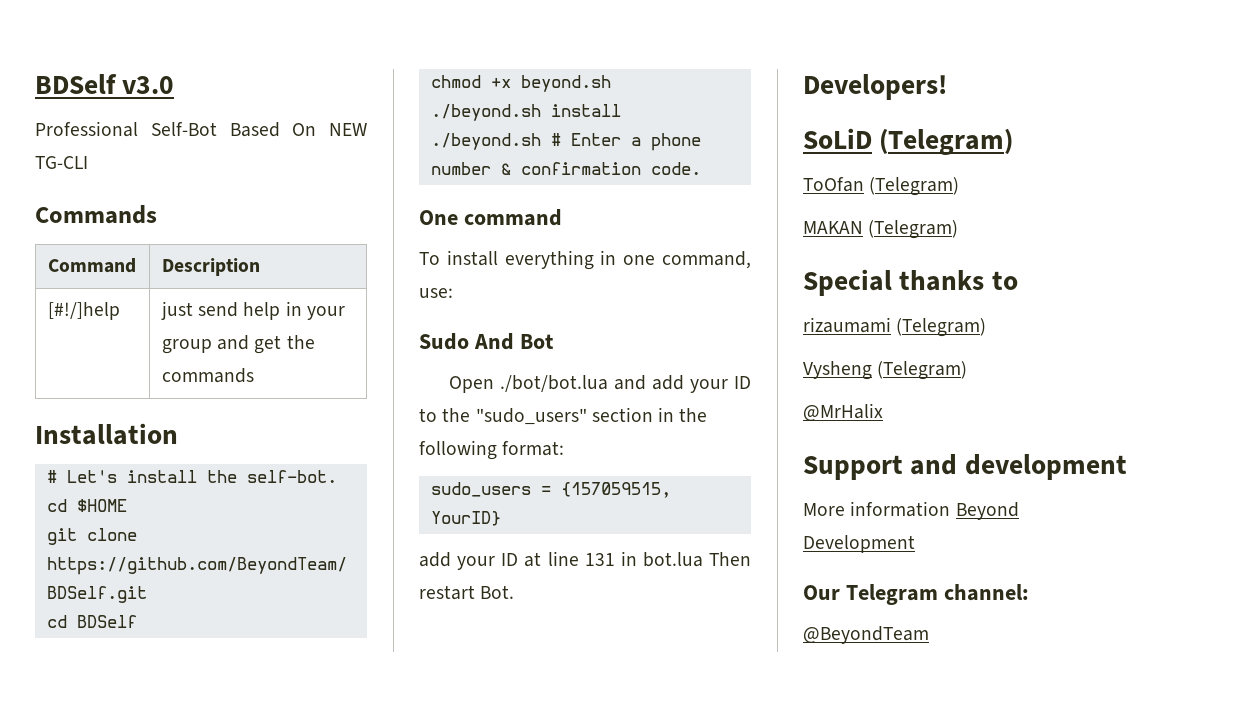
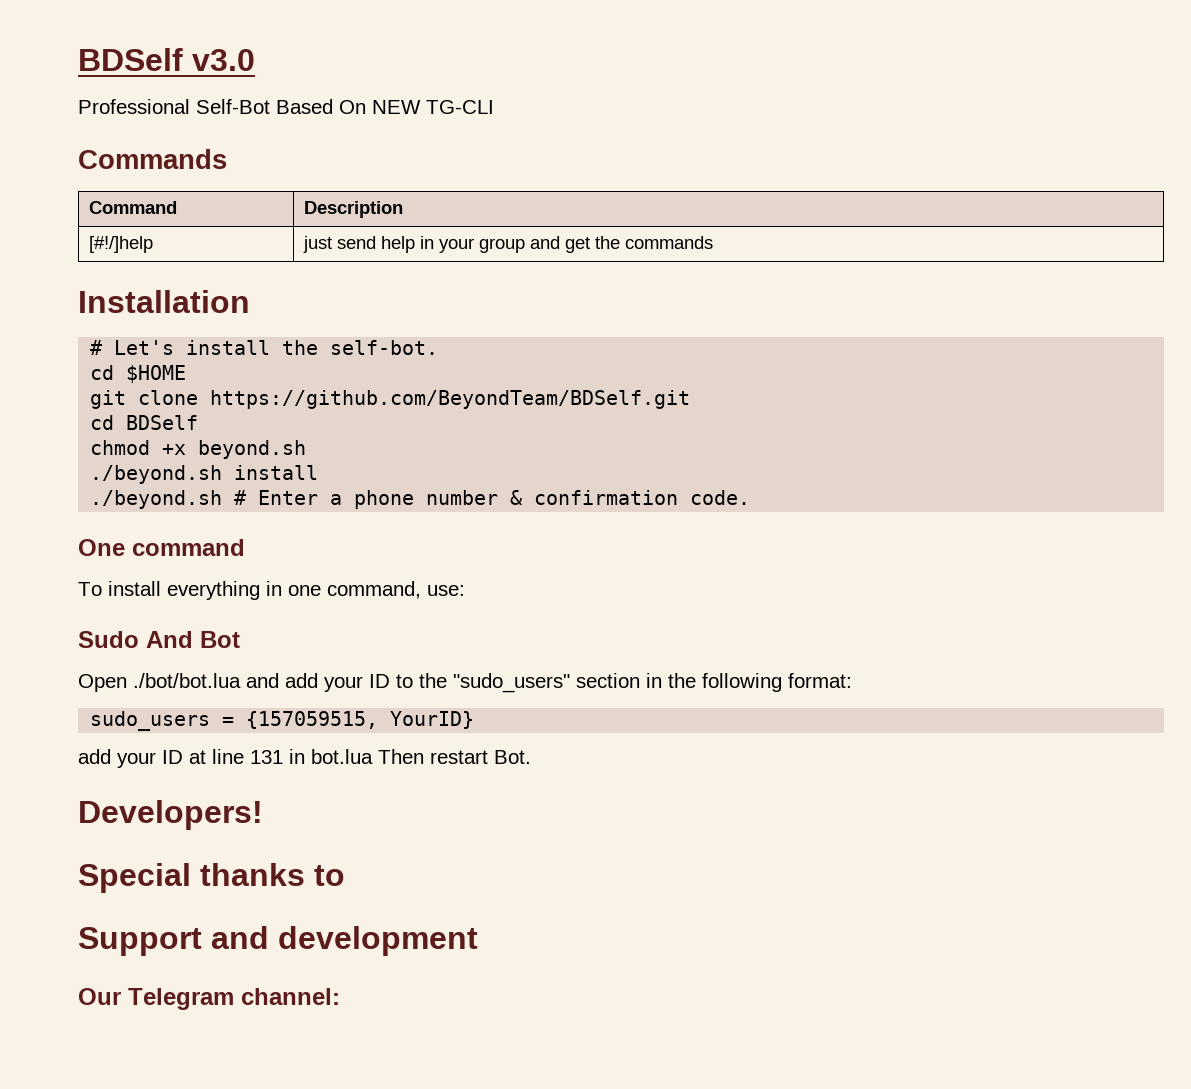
[803,128,1014,155] [803,177,960,196] [803,220,959,239] [803,269,1018,296] [803,317,987,337] [803,361,968,380] [803,403,883,421] SoLiD (Telegram) // ToOfan (Telegram) // MAKAN (Telegram) // Special thanks to // rizaumami (Telegram) // Vysheng (Telegram) // @MrHalix -> [78,863,345,893] Special thanks to
[803,501,1019,520] [803,535,915,553] // More information Beyond Development -> (478, 941) none
[803,626,929,644] // @BeyondTeam -> (340, 996) none

